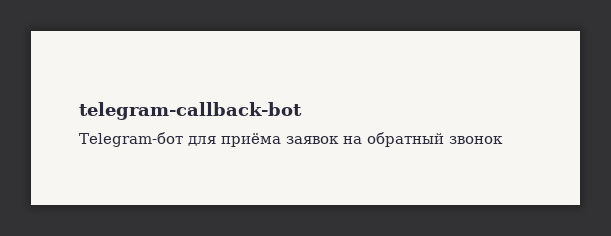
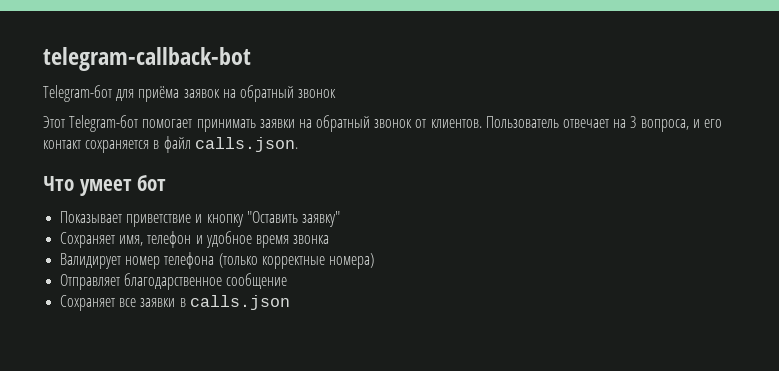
(503, 140) none -> [43,115,722,132] [43,136,298,153] [43,175,167,196] [60,211,340,227] [60,231,330,248] [60,252,374,269] [60,273,288,290] [60,295,290,311] // Этот Telegram-бот помогает принимать заявки на обратный звонок от клиентов. Пользователь отвечает на 3 вопроса, и его контакт сохраняется в файл calls.json. // Что умеет бот // Показывает приветствие и кнопку "Оставить заявку" // Сохраняет имя, телефон и удобное время звонка // Валидирует номер телефона (только корректные номера) // Отправляет благодарственное сообщение // Сохраняет все заявки в calls.json

